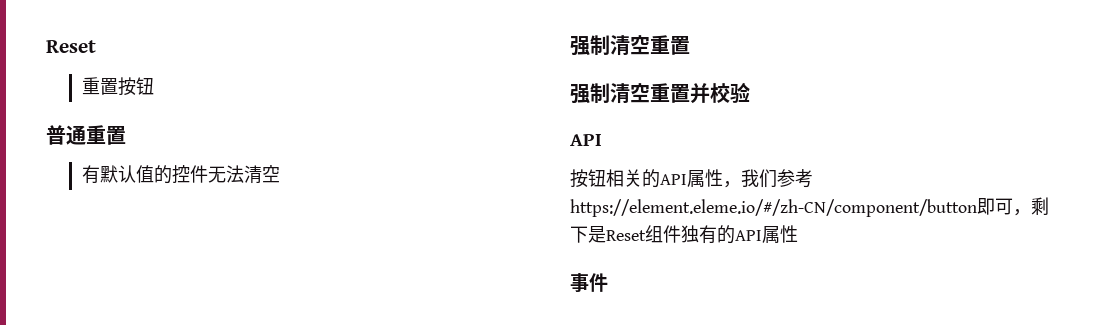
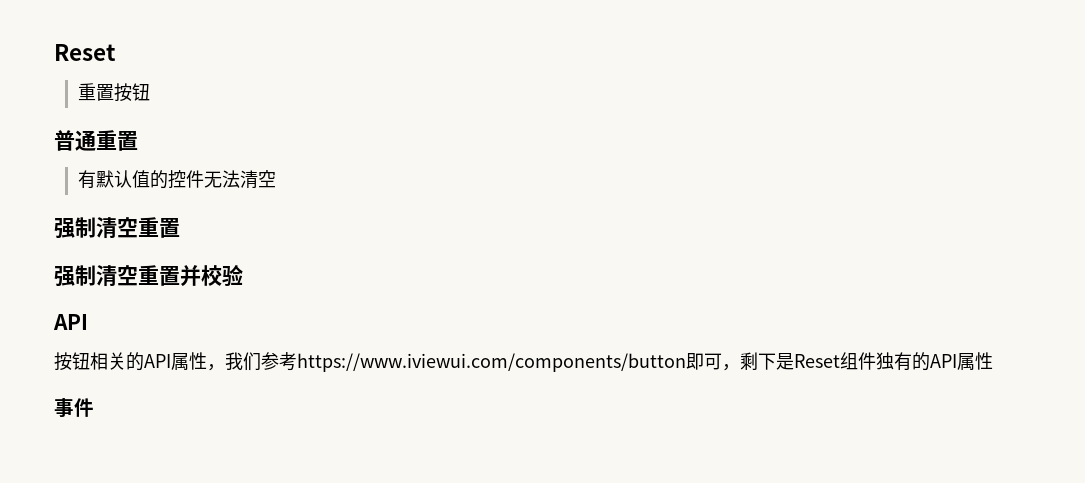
[570,199,977,217] https://element.eleme.io/#/zh-CN/component/button -> [297,353,686,372] https://www.iviewui.com/components/button

